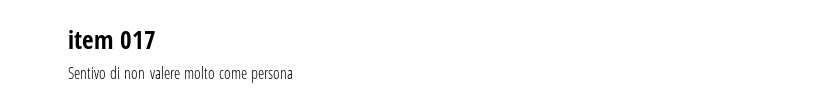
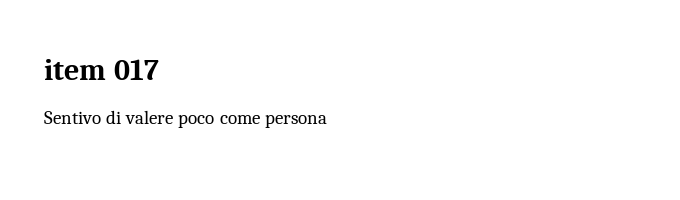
[124,66,215,79] non valere molto -> [125,110,215,128] valere poco

